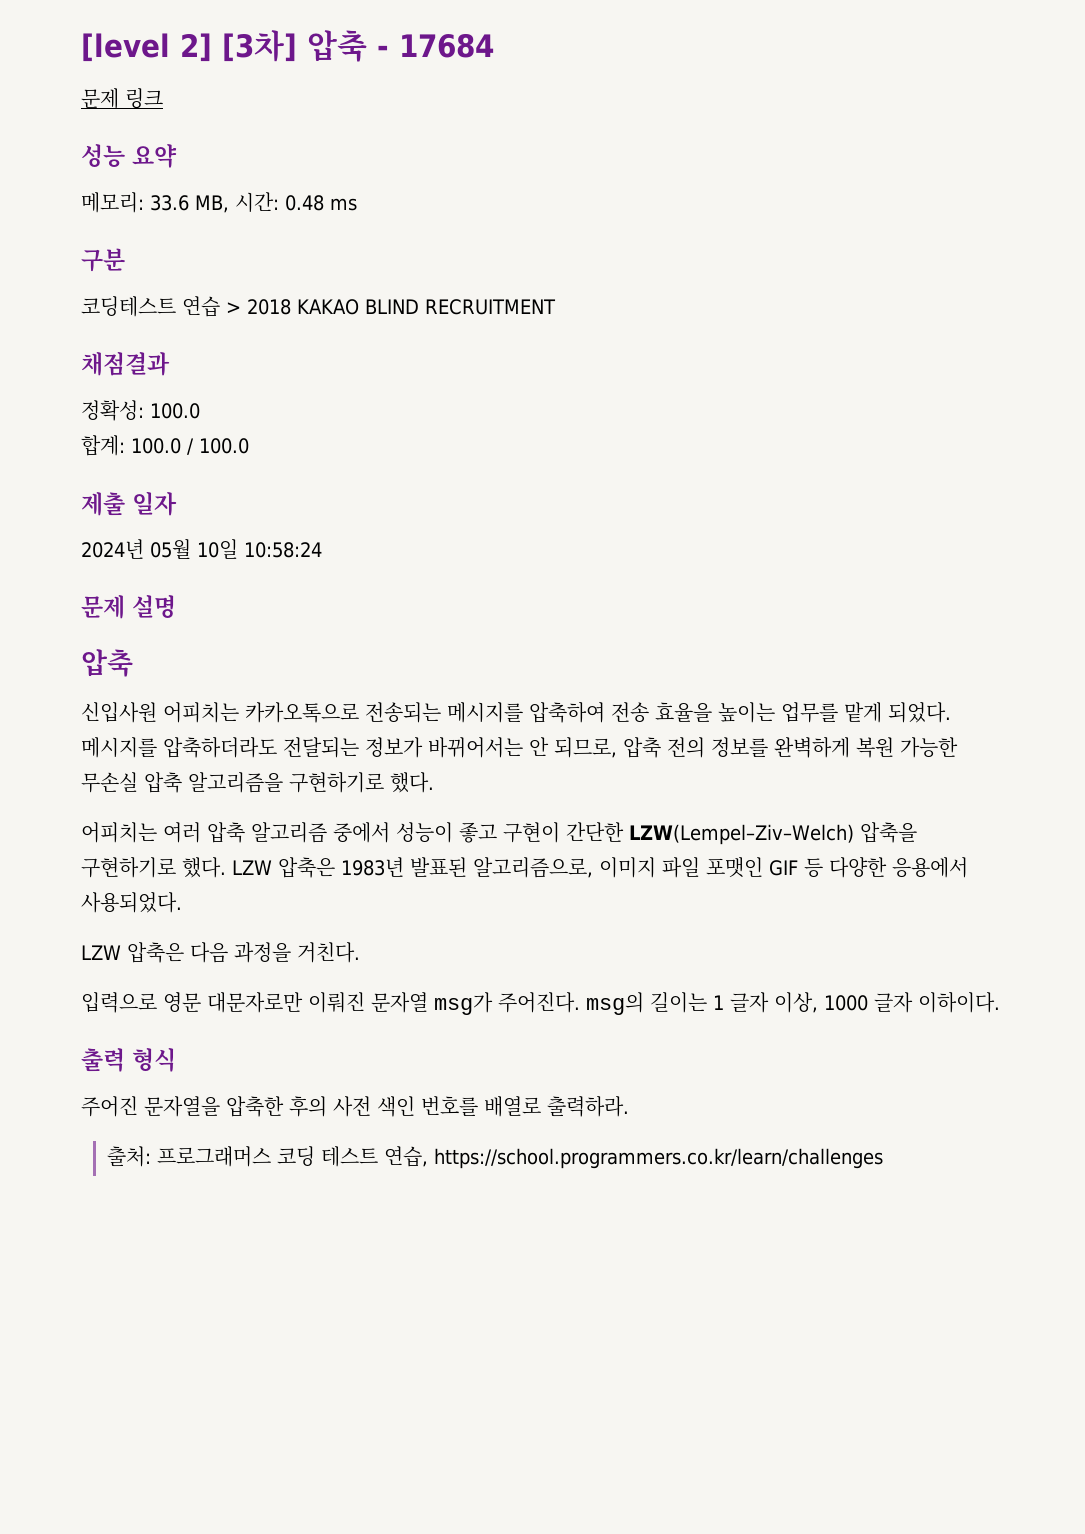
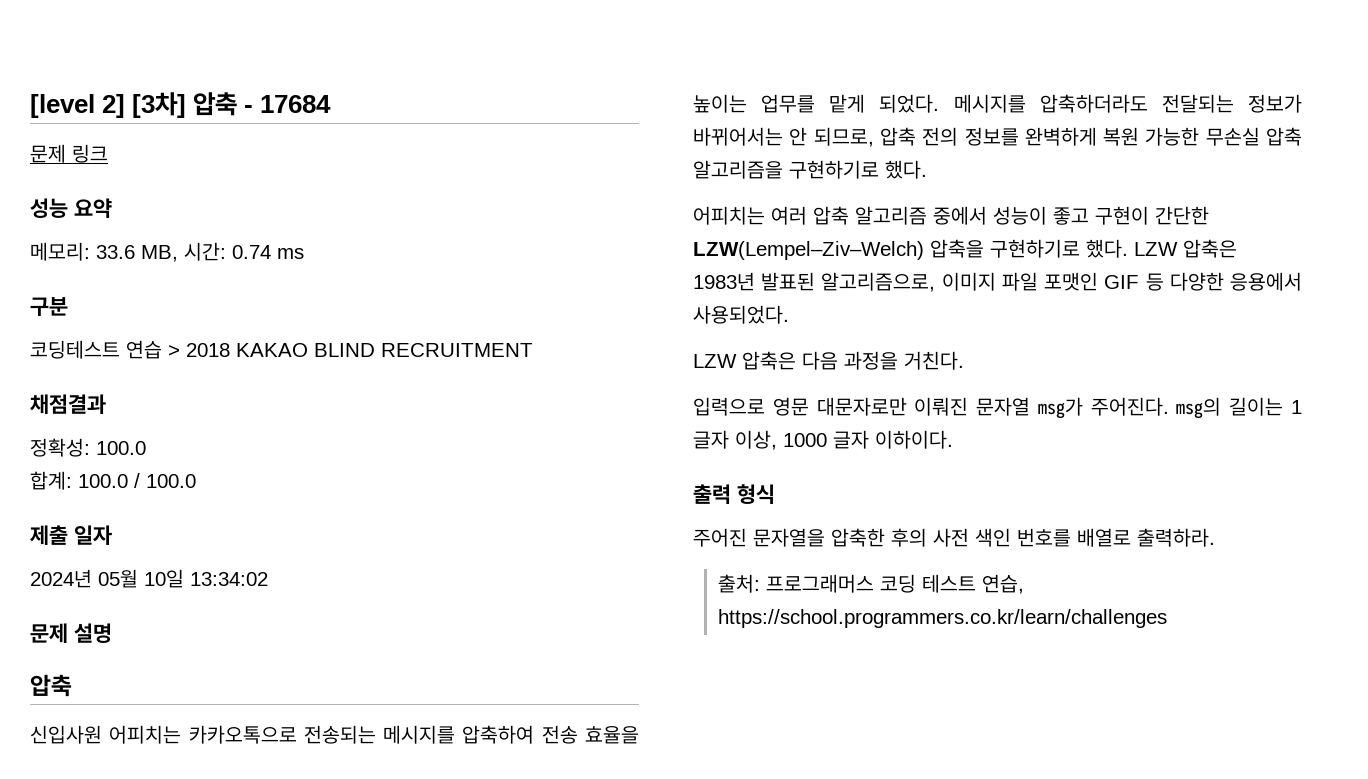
[285,195,324,211] 0.48 -> [232,245,271,259] 0.74
[244,542,322,558] 10:58:24 -> [190,572,268,586] 13:34:02

